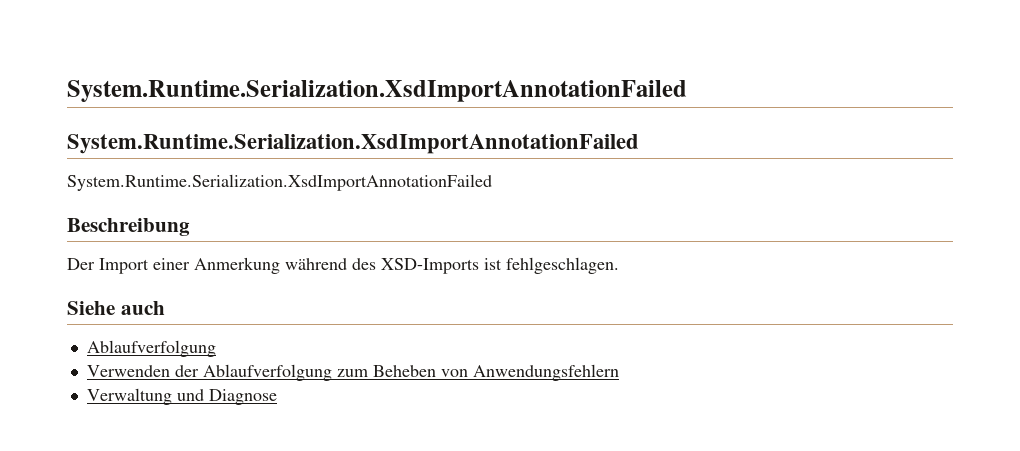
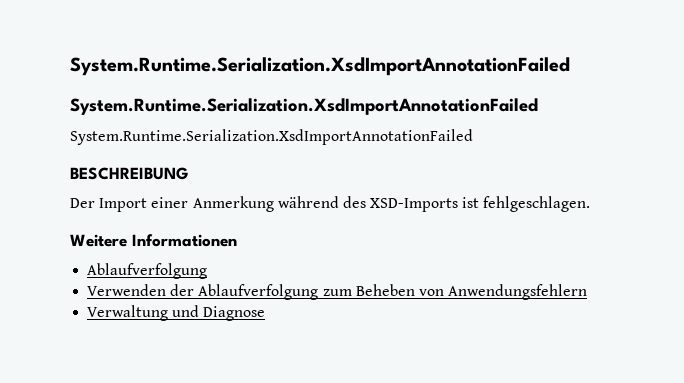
[67,218,190,236] Beschreibung -> [70,167,188,180] BESCHREIBUNG
[67,301,165,315] Siehe auch -> [70,234,237,247] Weitere Informationen

